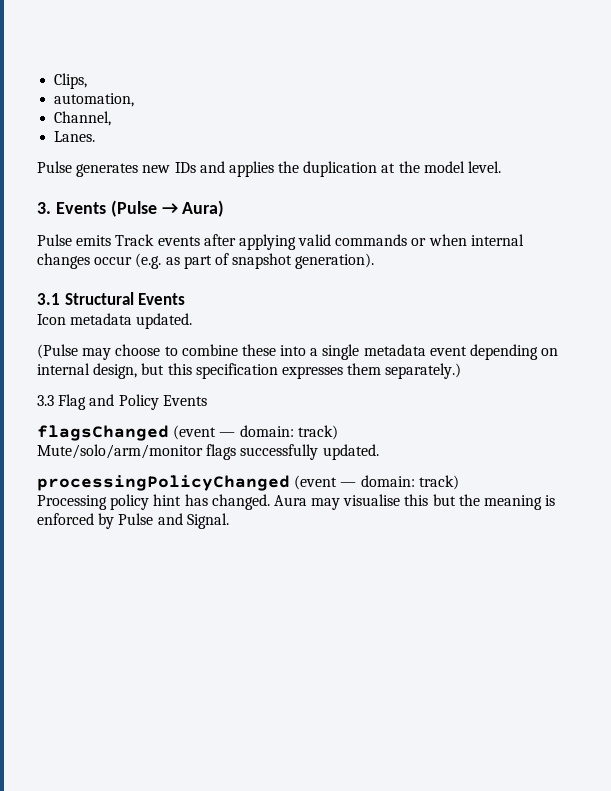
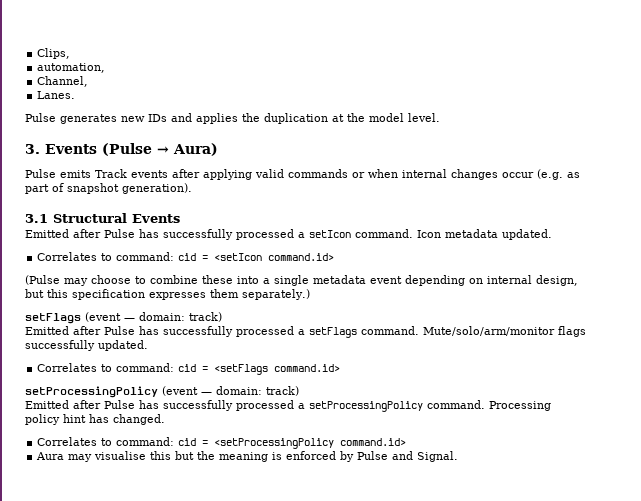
[37,313,193,329] Icon metadata updated. -> [25,229,552,240] [37,252,335,261] Emitted after Pulse has successfully processed a setIcon command. Icon metadata updated. // Correlates to command: cid = <setIcon command.id>
[37,394,207,410] [37,425,338,441] [37,444,379,460] [37,475,459,491] 3.3 Flag and Policy Events // flagsChanged (event — domain: track) // Mute/solo/arm/monitor flags successfully updated. // processingPolicyChanged (event — domain: track) // -> [25,312,222,324] [25,326,586,338] [25,340,148,351] [37,363,341,375] [25,386,299,398] [25,400,485,412] setFlags (event — domain: track) // Emitted after Pulse has successfully processed a setFlags command. Mute/solo/arm/monitor flags successfully updated. // Correlates to command: cid = <setFlags command.id> // setProcessingPolicy (event — domain: track) // Emitted after Pulse has successfully processed a setProcessingPolicy command.
(270, 502) none -> [37,437,407,449] // Correlates to command: cid = <setProcessingPolicy command.id> //

